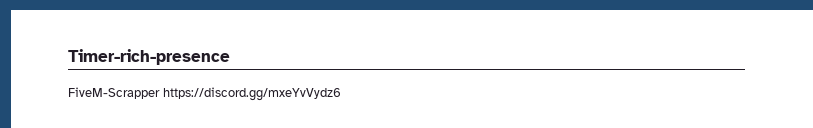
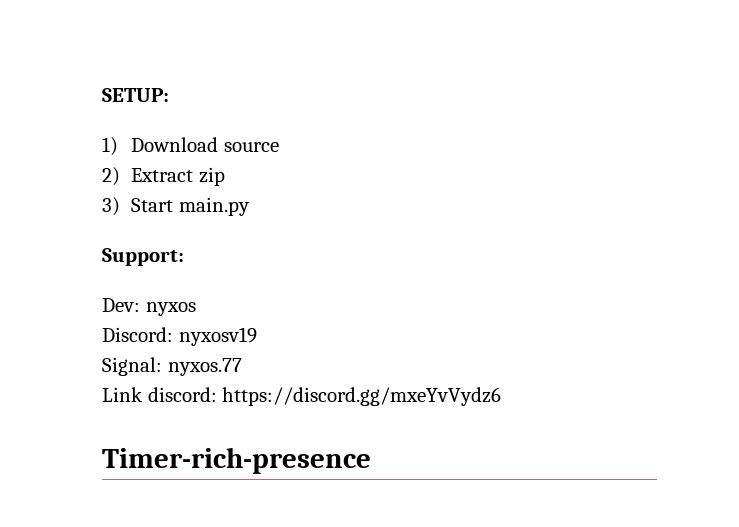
(68, 57) none -> [102,88,169,102] [102,137,279,156] [102,167,225,186] [102,197,250,216] [102,248,184,266] [102,298,196,316] [102,327,257,346] [102,357,242,376] [102,387,502,406] SETUP: // 1) Download source // 2) Extract zip // 3) Start main.py // Support: // Dev: nyxos // Discord: nyxosv19 // Signal: nyxos.77 // Link discord: https://discord.gg/mxeYvVydz6 //
[68,87,341,101] // FiveM-Scrapper https://discord.gg/mxeYvVydz6 -> (371, 460) none

